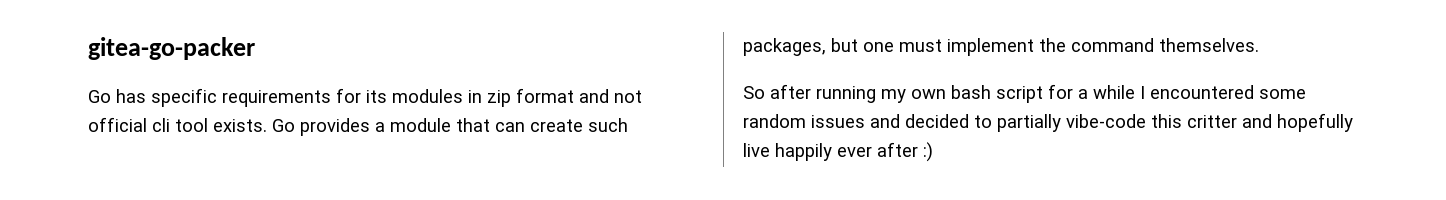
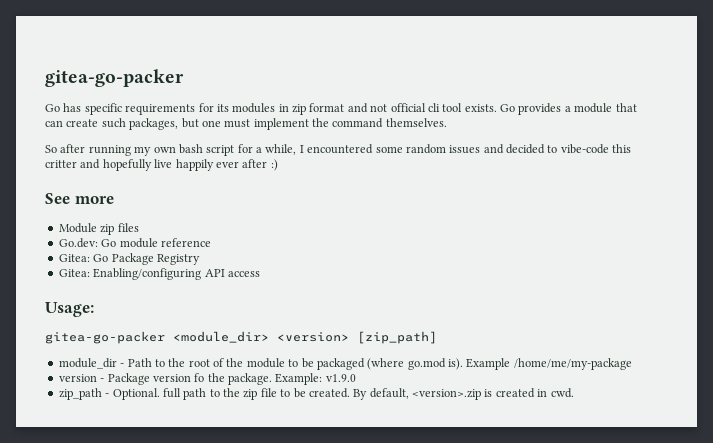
[1093,85,1135,99] while -> [265,144,297,155] while,
[997,114,1061,132] partially -> (558, 149) none
(933, 152) none -> [45,193,114,204] [58,223,139,235] [58,238,211,248] [58,253,200,265] [58,268,260,280] [45,302,94,317] [45,331,437,344] [58,358,632,370] [58,373,356,385] [58,388,574,400] // See more // Module zip files // Go.dev: Go module reference // Gitea: Go Package Registry // Gitea: Enabling/configuring API access // Usage: // gitea-go-packer <module_dir> <version> [zip_path] // module_dir - Path to the root of the module to be packaged (where go.mod is). Example /home/me/my-package // version - Package version fo the package. Example: v1.9.0 // zip_path - Optional. full path to the zip file to be created. By default, <version>.zip is created in cwd.

